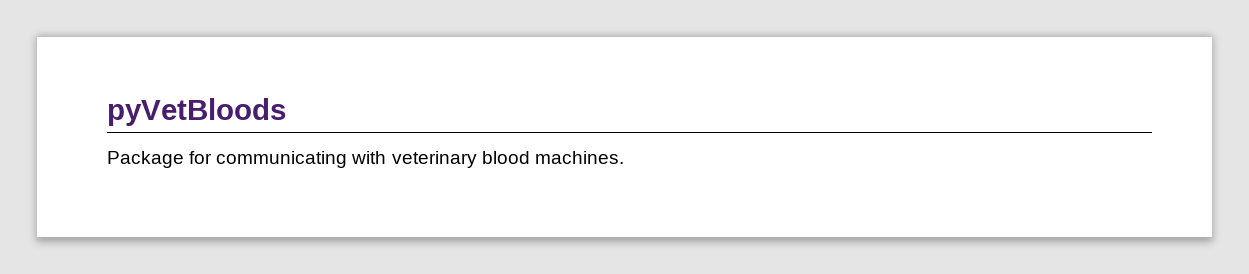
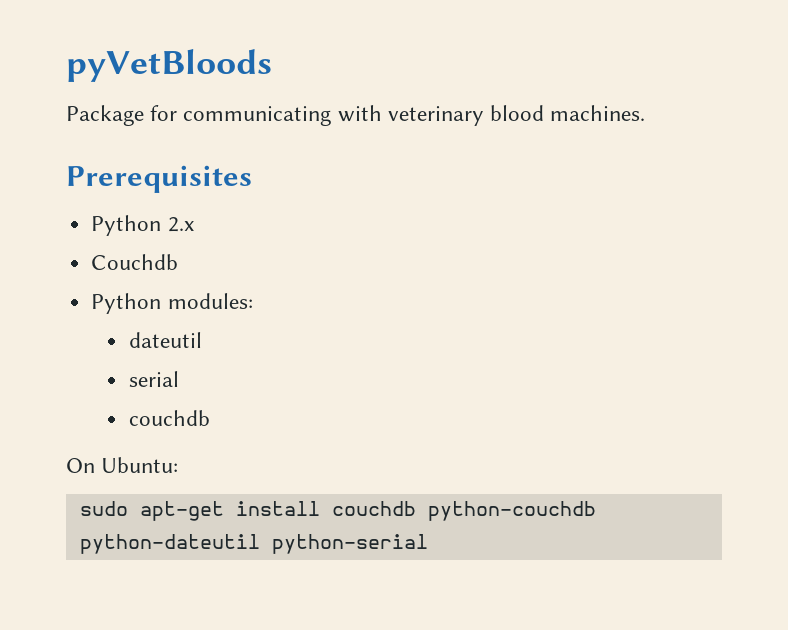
(624, 157) none -> [66,165,252,193] [91,215,194,236] [91,254,179,270] [91,293,253,314] [128,332,202,348] [128,371,179,387] [128,410,210,426] [66,457,179,473] [79,501,596,521] [79,534,428,554] // Prerequisites // Python 2.x // Couchdb // Python modules: // dateutil // serial // couchdb // On Ubuntu: // sudo apt-get install couchdb python-couchdb python-dateutil python-serial

